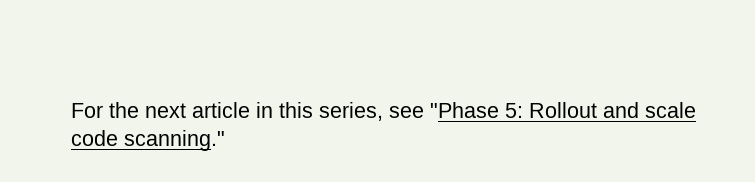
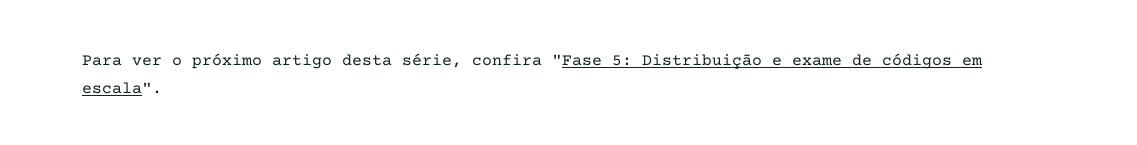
[71,102,696,121] [71,130,225,151] For the next article in this series, see "Phase 5: Rollout and scale code scanning." -> [82,53,983,69] [82,82,162,94] Para ver o próximo artigo desta série, confira "Fase 5: Distribuição e exame de códigos em escala".

